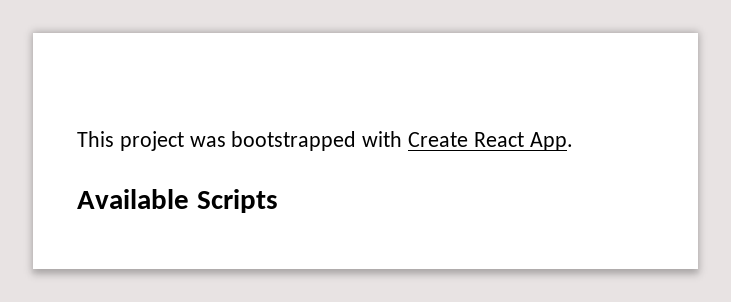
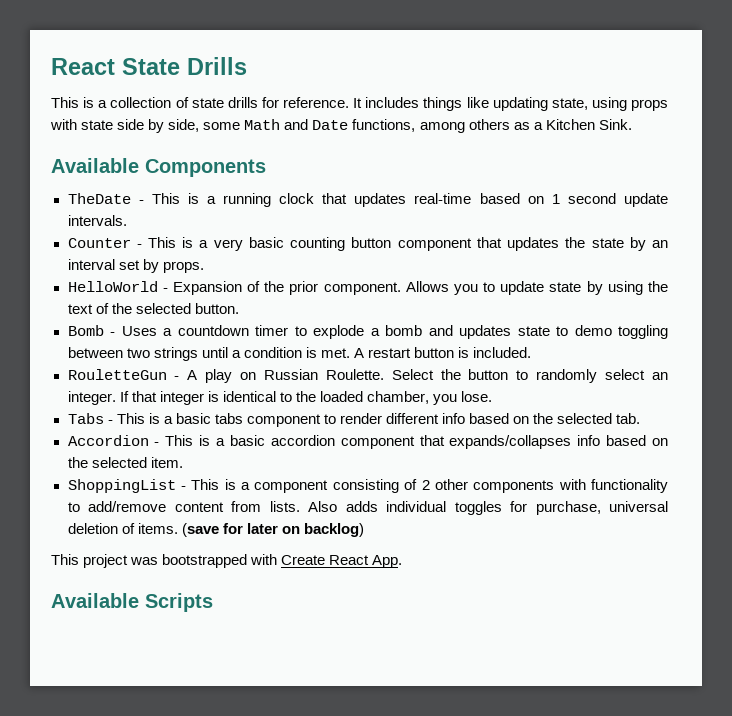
(77, 139) none -> [51,57,247,75] [51,97,668,111] [50,119,632,133] [51,158,266,177] [67,193,669,207] [67,215,127,226] [67,237,669,251] [67,259,204,273] [67,281,669,295] [67,303,239,314] [67,325,668,339] [67,347,532,361] [67,369,668,383] [67,391,493,405] [67,413,641,427] [67,435,668,449] [67,457,183,468] [67,479,668,493] [67,501,668,515] [67,523,364,537] React State Drills // This is a collection of state drills for reference. It includes things like updating state, using props with state side by side, some Math and Date functions, among others as a Kitchen Sink. // Available Components // TheDate - This is a running clock that updates real-time based on 1 second update intervals. // Counter - This is a very basic counting button component that updates the state by an interval set by props. // HelloWorld - Expansion of the prior component. Allows you to update state by using the text of the selected button. // Bomb - Uses a countdown timer to explode a bomb and updates state to demo toggling between two strings until a condition is met. A restart button is included. // RouletteGun - A play on Russian Roulette. Select the button to randomly select an integer. If that integer is identical to the loaded chamber, you lose. // Tabs - This is a basic tabs component to render different info based on the selected tab. // Accordion - This is a basic accordion component that expands/collapses info based on the selected item. // ShoppingList - This is a component consisting of 2 other components with functionality to add/remove content from lists. Also adds individual toggles for purchase, universal deletion of items. (save for later on backlog) //

